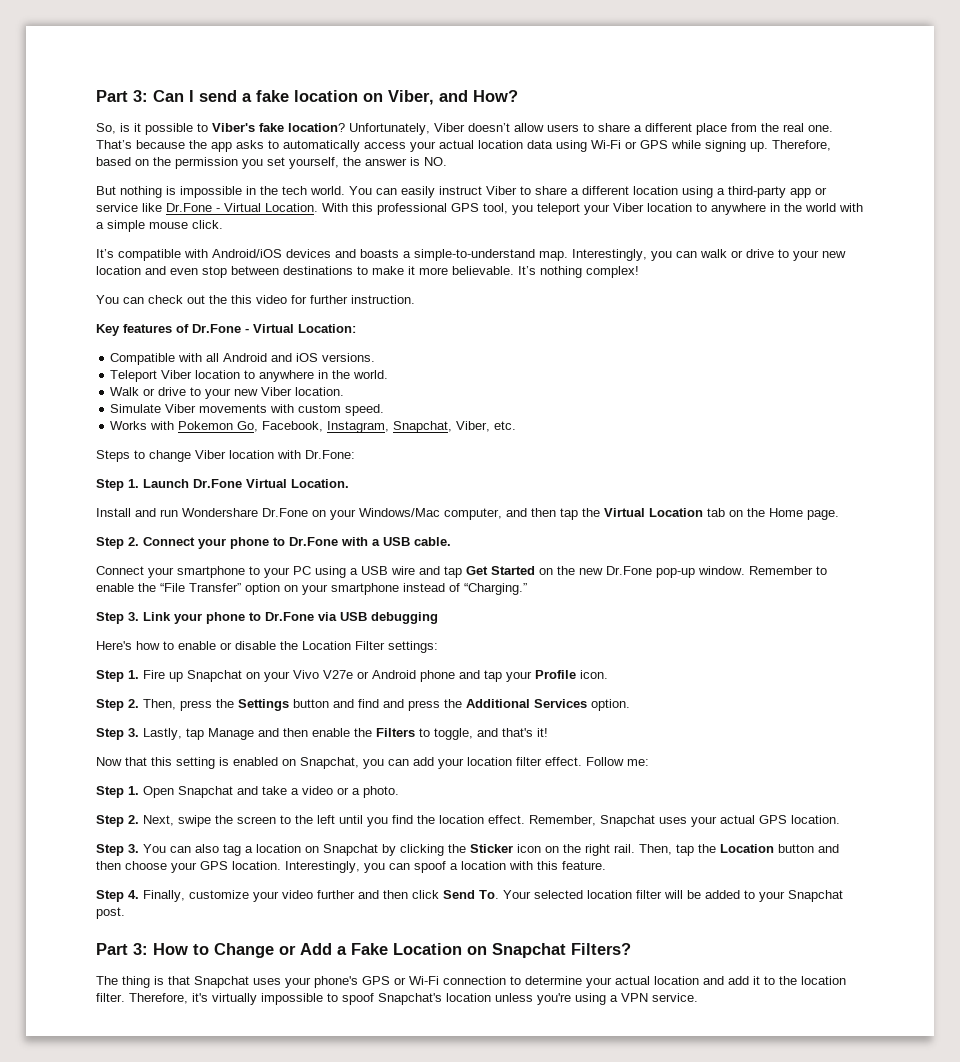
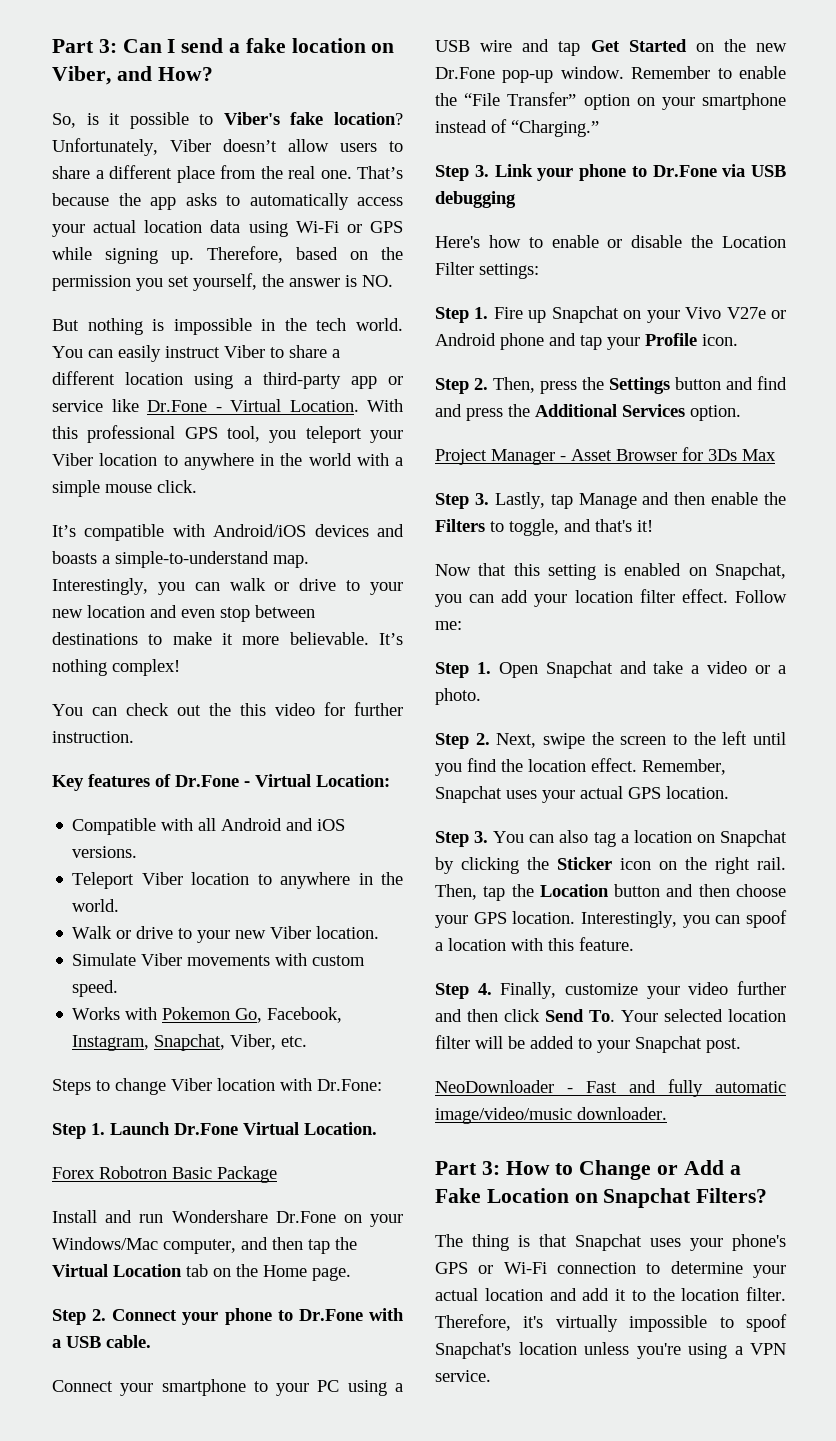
(349, 483) none -> [52,1166,277,1183] // Forex Robotron Basic Package
(630, 705) none -> [435,447,776,465] // Project Manager - Asset Browser for 3Ds Max
(125, 913) none -> [435,1079,786,1097] [435,1107,667,1124] // NeoDownloader - Fast and fully automatic image/video/music downloader.

